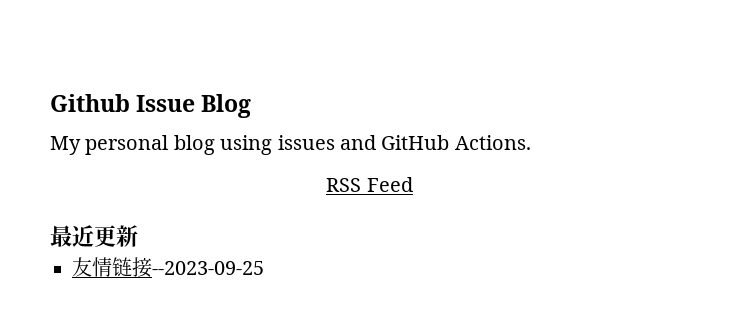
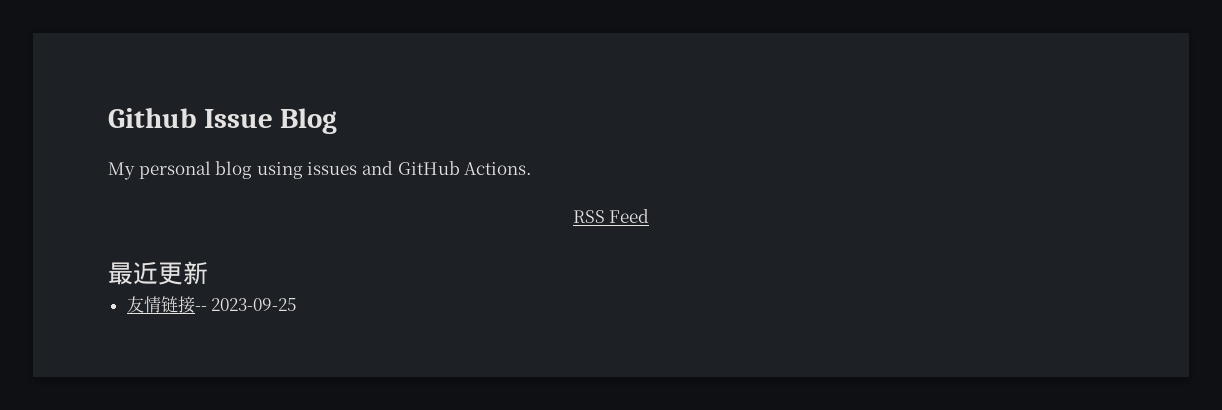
[152,261,264,275] --2023-09-25 -> [194,298,297,311] -- 2023-09-25

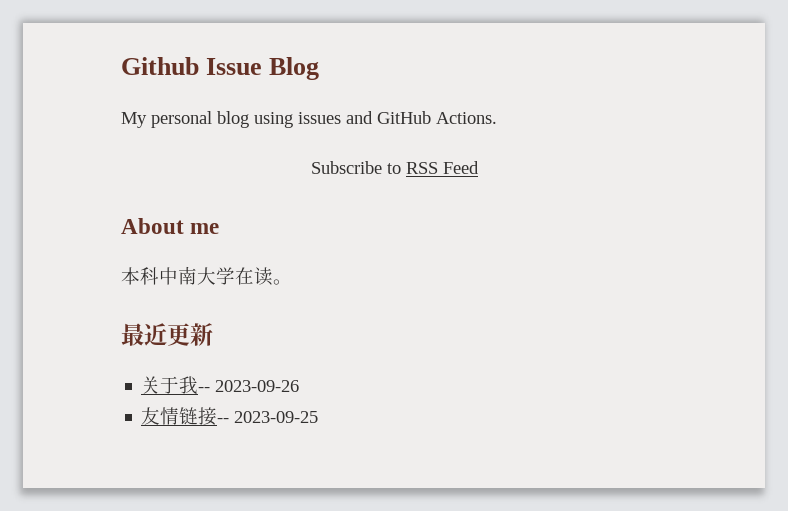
(533, 168) none -> [310,161,401,174] Subscribe to
(650, 216) none -> [121,218,220,234] [121,266,292,286] // About me // 本科中南大学在读。
(208, 273) none -> [141,376,300,394] // 关于我-- 2023-09-26

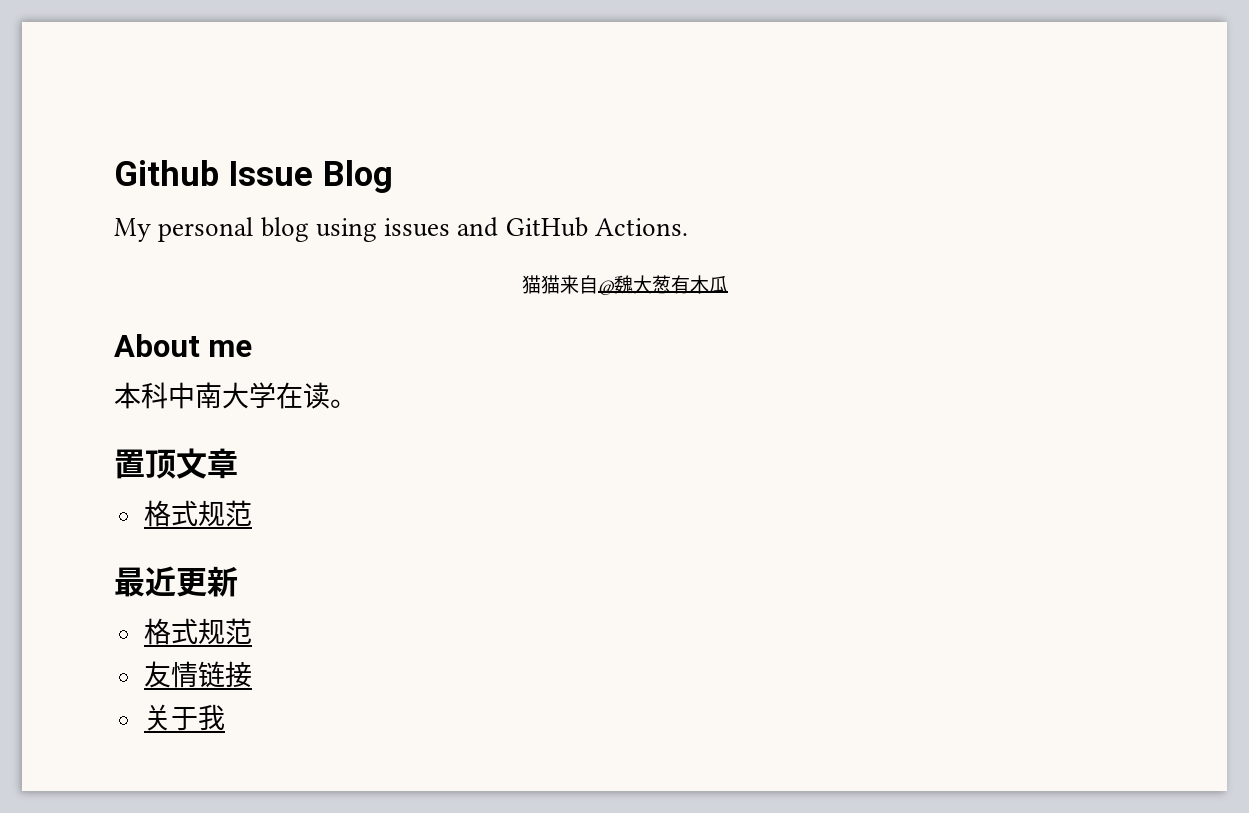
[310,161,479,174] Subscribe to RSS Feed -> [521,275,728,295] 猫猫来自@魏大葱有木瓜
(292, 282) none -> [114,448,238,479] [143,500,252,527] // 置顶文章 // 格式规范
[141,376,300,394] 关于我-- 2023-09-26 -> [143,618,252,645] 格式规范
[217,411,319,423] -- 2023-09-25 -> [143,704,225,731] // 关于我

